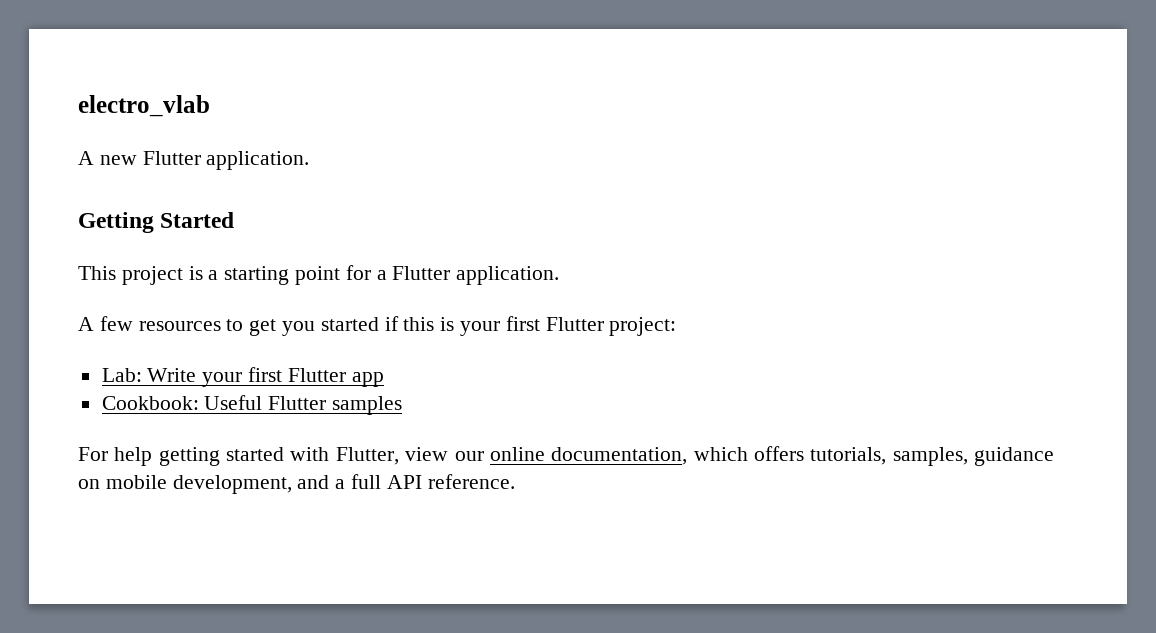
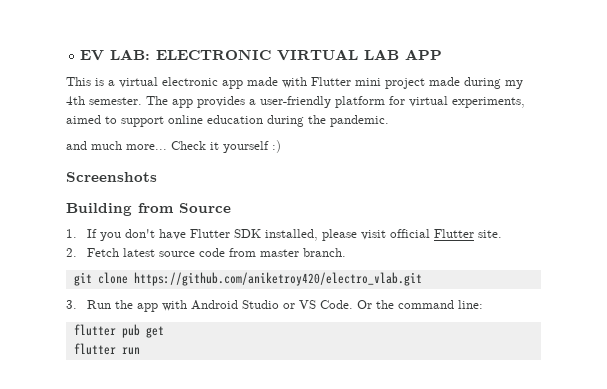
[78,95,210,117] [78,151,310,170] [78,212,235,233] electro_vlab // A new Flutter application. // Getting Started -> [80,49,443,61] EV LAB: ELECTRONIC VIRTUAL LAB APP
[121,266,183,285] project -> (91, 81) none
[224,265,560,285] [78,316,677,336] [101,367,384,387] [101,395,403,415] [78,446,1054,466] [78,474,515,494] starting point for a Flutter application. // A few resources to get you started if this is your first Flutter project: // Lab: Write your first Flutter app // Cookbook: Useful Flutter samples // For help getting started with Flutter, view our online documentation, which offers tutorials, samples, guidance on mobile development, and a full API reference. -> [119,77,523,89] [66,96,525,108] [66,115,389,127] [66,140,281,153] [66,172,157,182] [66,203,231,216] [66,229,503,241] [66,248,347,257] [73,272,422,286] [66,300,484,312] [73,324,164,338] [73,343,140,355] virtual electronic app made with Flutter mini project made during my 4th semester. The app provides a user-friendly platform for virtual experiments, aimed to support online education during the pandemic. // and much more... Check it yourself :) // Screenshots // Building from Source // 1. If you don't have Flutter SDK installed, please visit official Flutter site. // 2. Fetch latest source code from master branch. // git clone https://github.com/aniketroy420/electro_vlab.git // 3. Run the app with Android Studio or VS Code. Or the command line: // flutter pub get // flutter run

